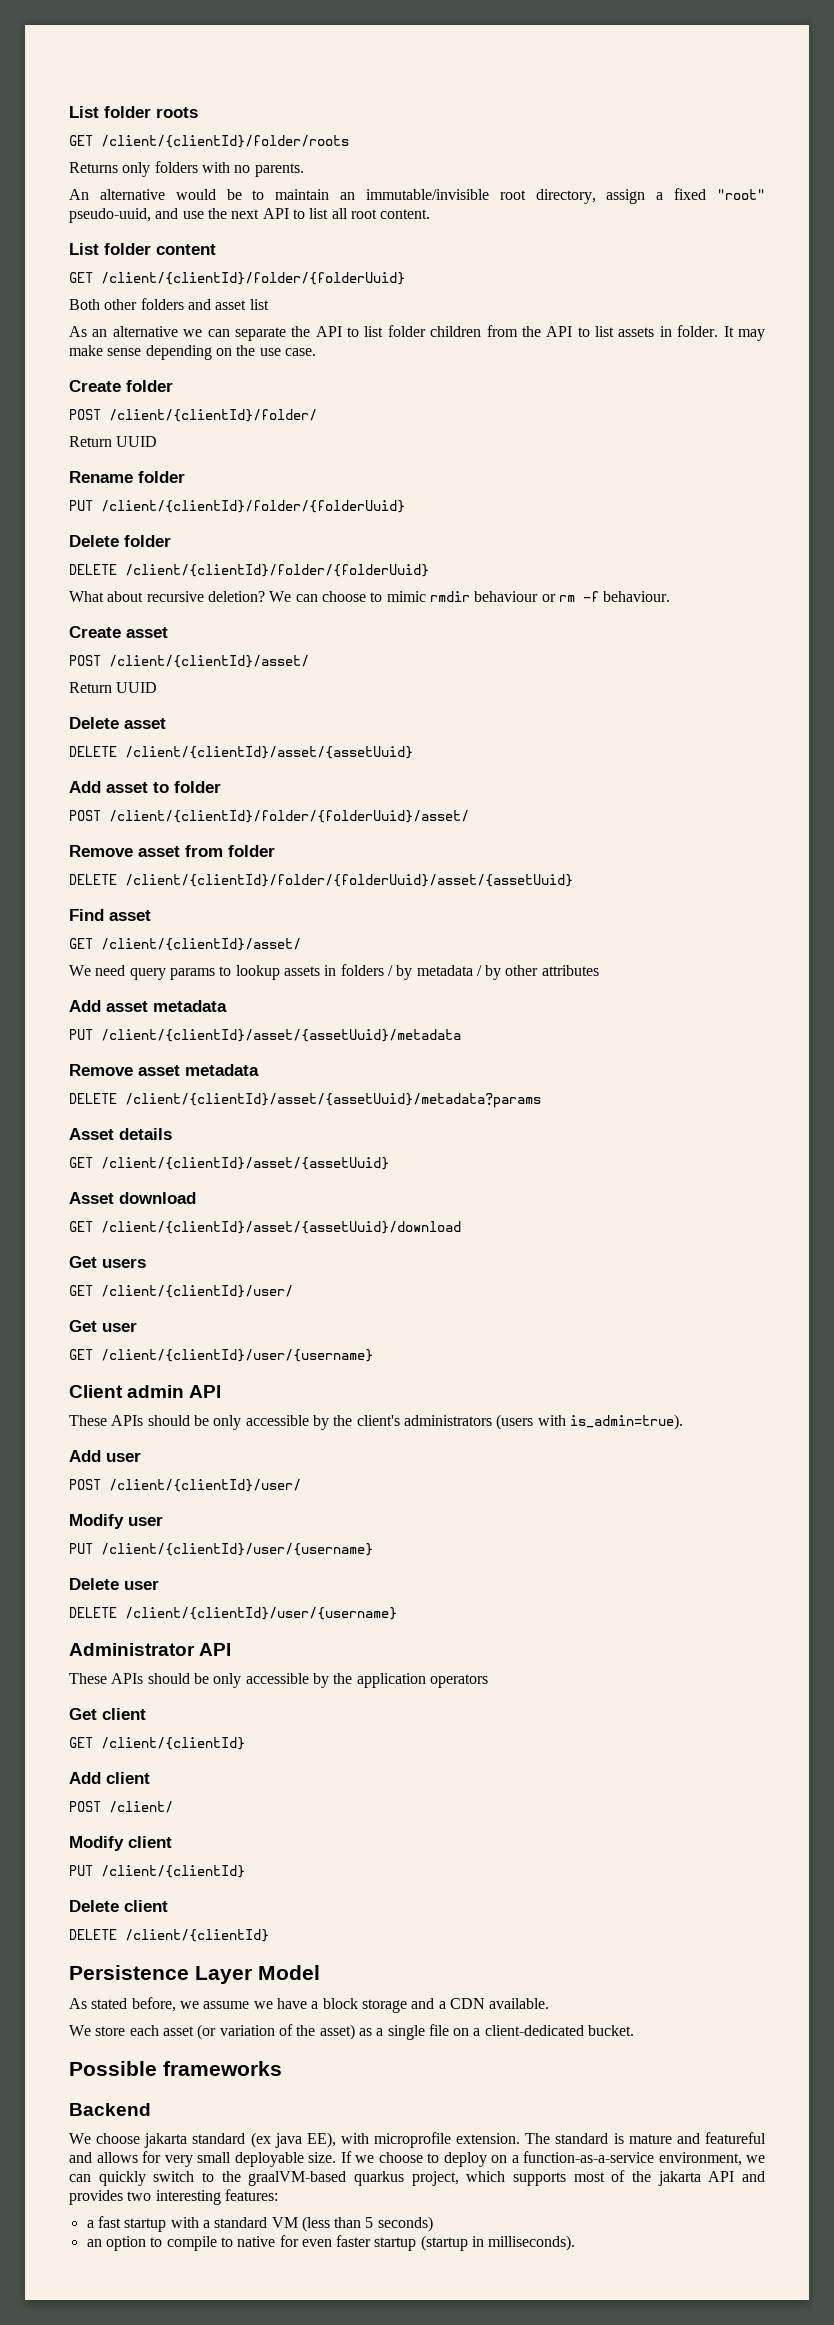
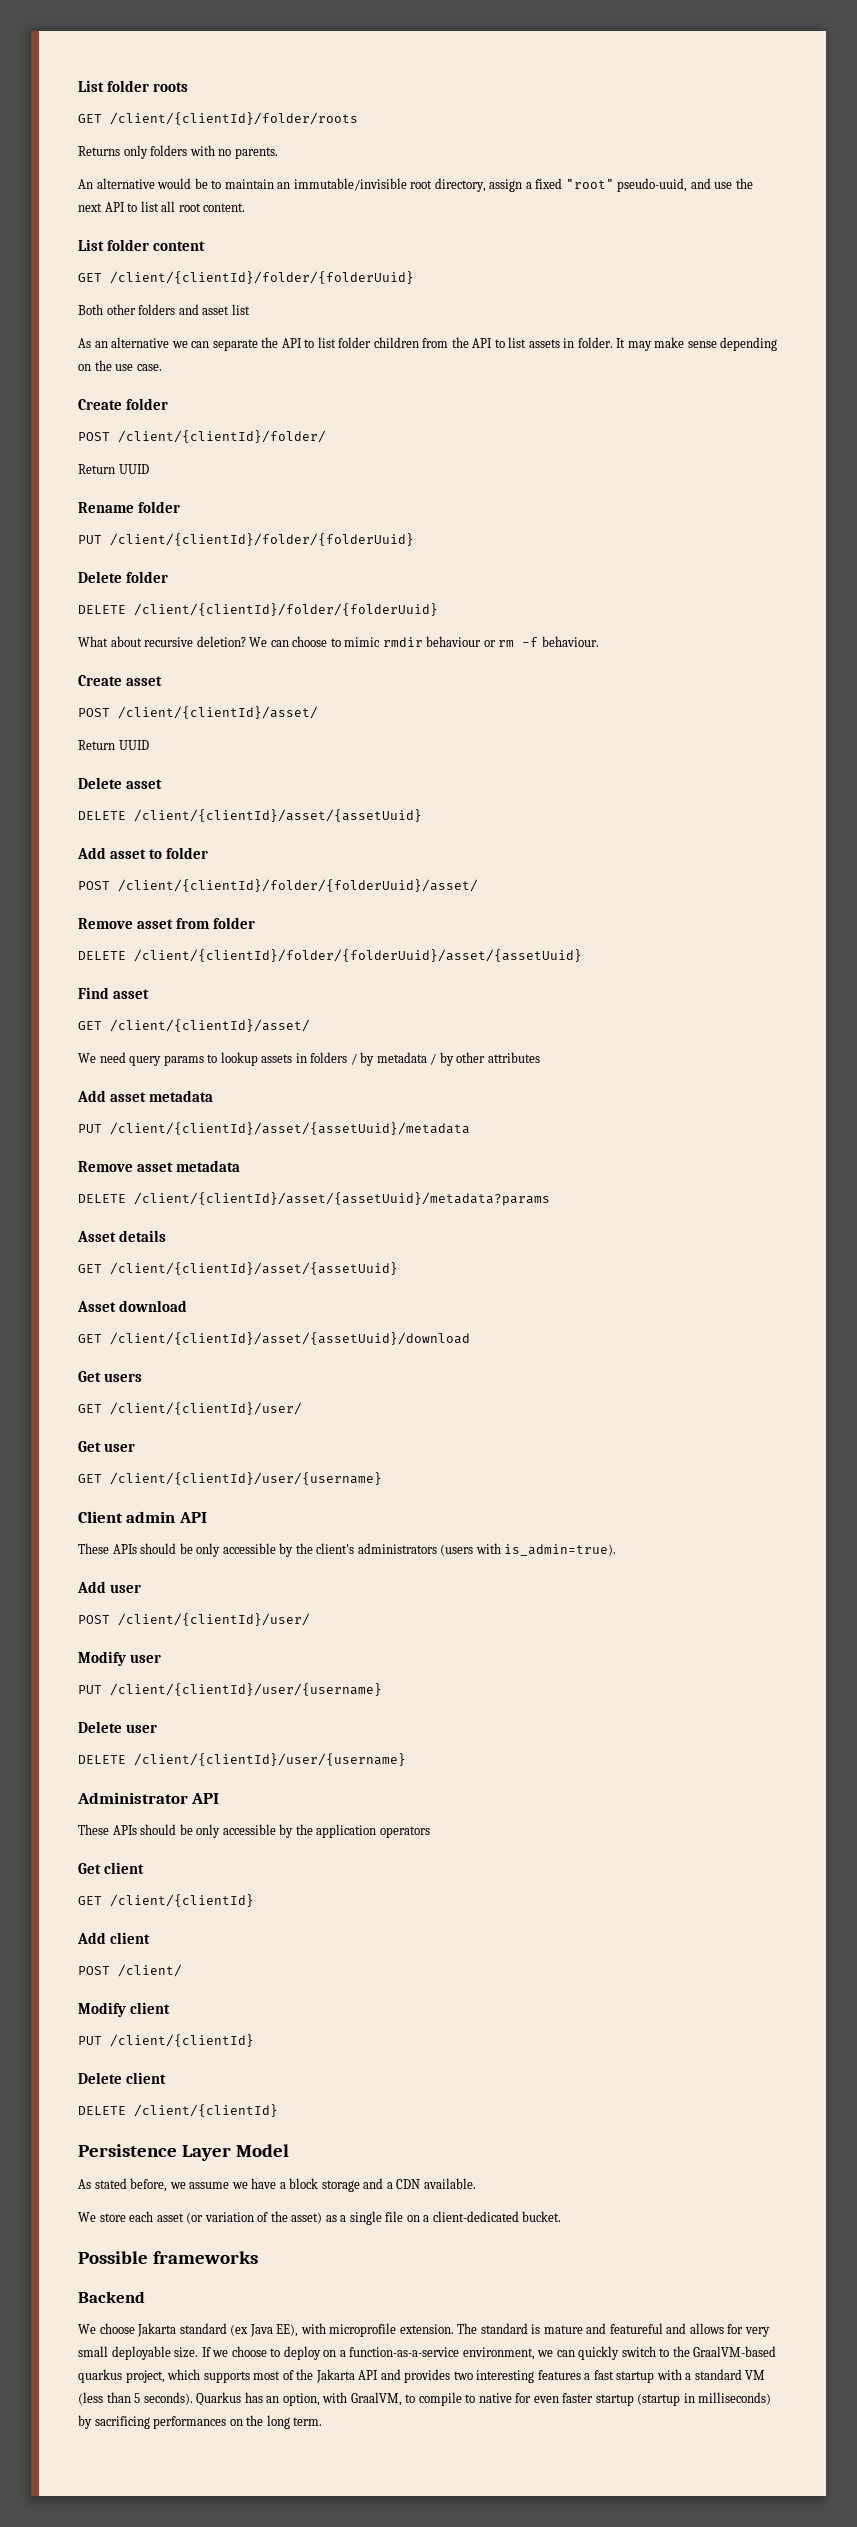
[144,2133,188,2148] jakarta -> [137,2323,177,2337] Jakarta
[274,2133,302,2148] java -> [249,2324,273,2337] Java
[248,2171,347,2186] graalVM-based -> [693,2346,777,2357] GraalVM-based
[657,2171,701,2186] jakarta -> [315,2369,355,2383] Jakarta
[224,2189,278,2201] features: // -> [537,2370,581,2380] features
[377,2216,433,2232] [86,2236,146,2251] seconds) // an option -> [143,2392,402,2406] seconds). Quarkus has an option, with GraalVM,
[488,2235,576,2251] milliseconds). -> [698,2392,772,2405] [78,2415,323,2429] milliseconds) by sacrificing performances on the long term.

